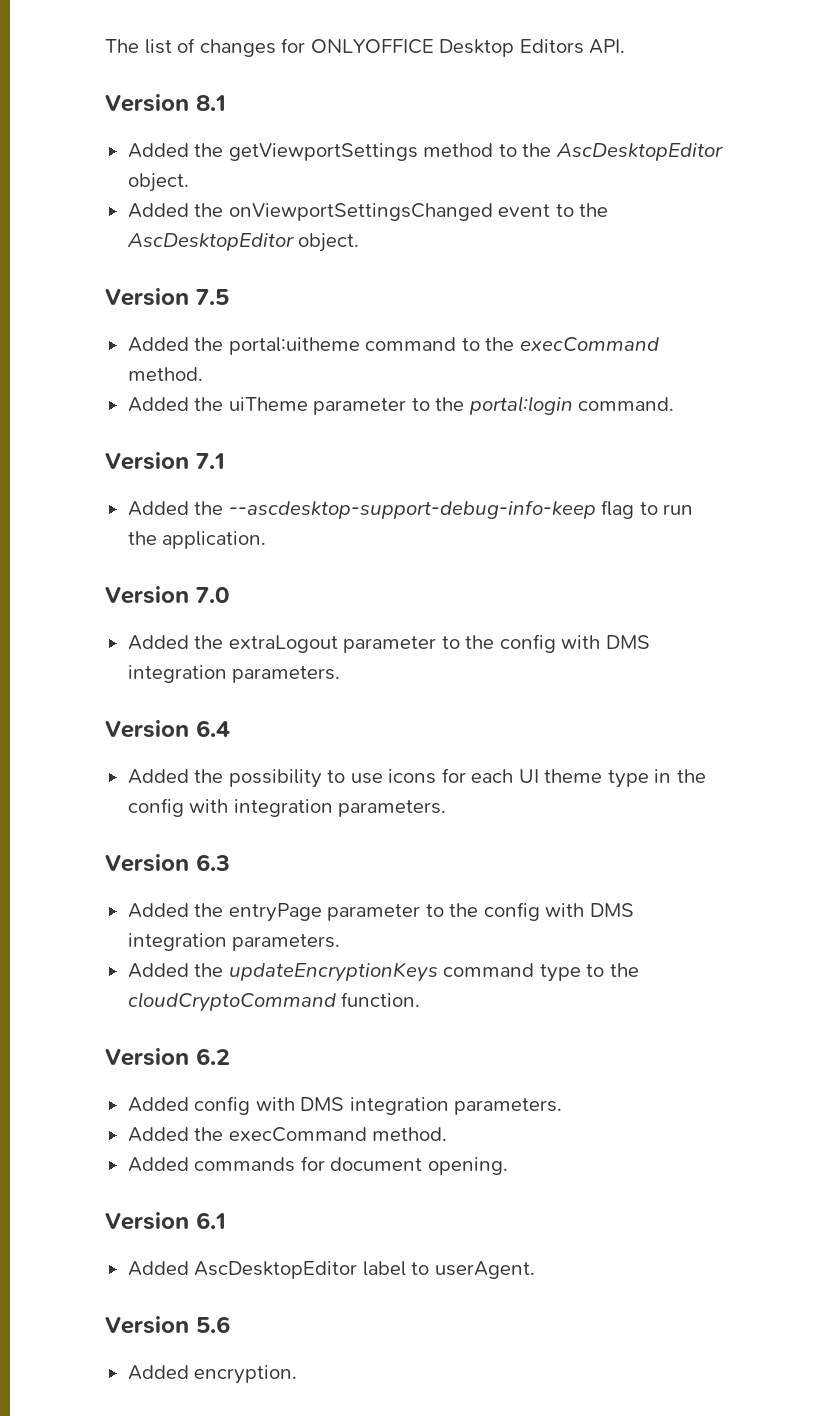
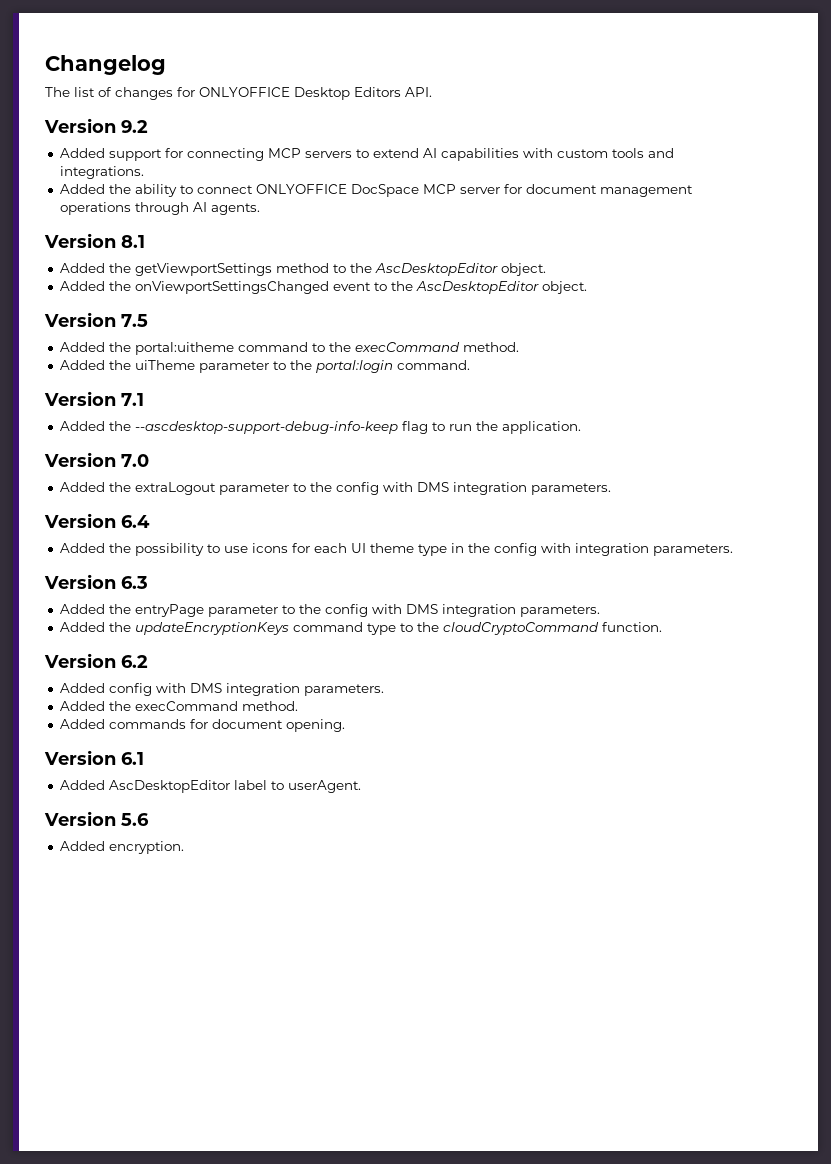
(105, 46) none -> [45,55,166,75] Changelog //
(626, 46) none -> [44,118,148,133] [59,148,674,161] [59,166,144,179] [59,184,693,197] [59,202,260,215] // Version 9.2 // Added support for connecting MCP servers to extend AI capabilities with custom tools and integrations. // Added the ability to connect ONLYOFFICE DocSpace MCP server for document management operations through AI agents.

